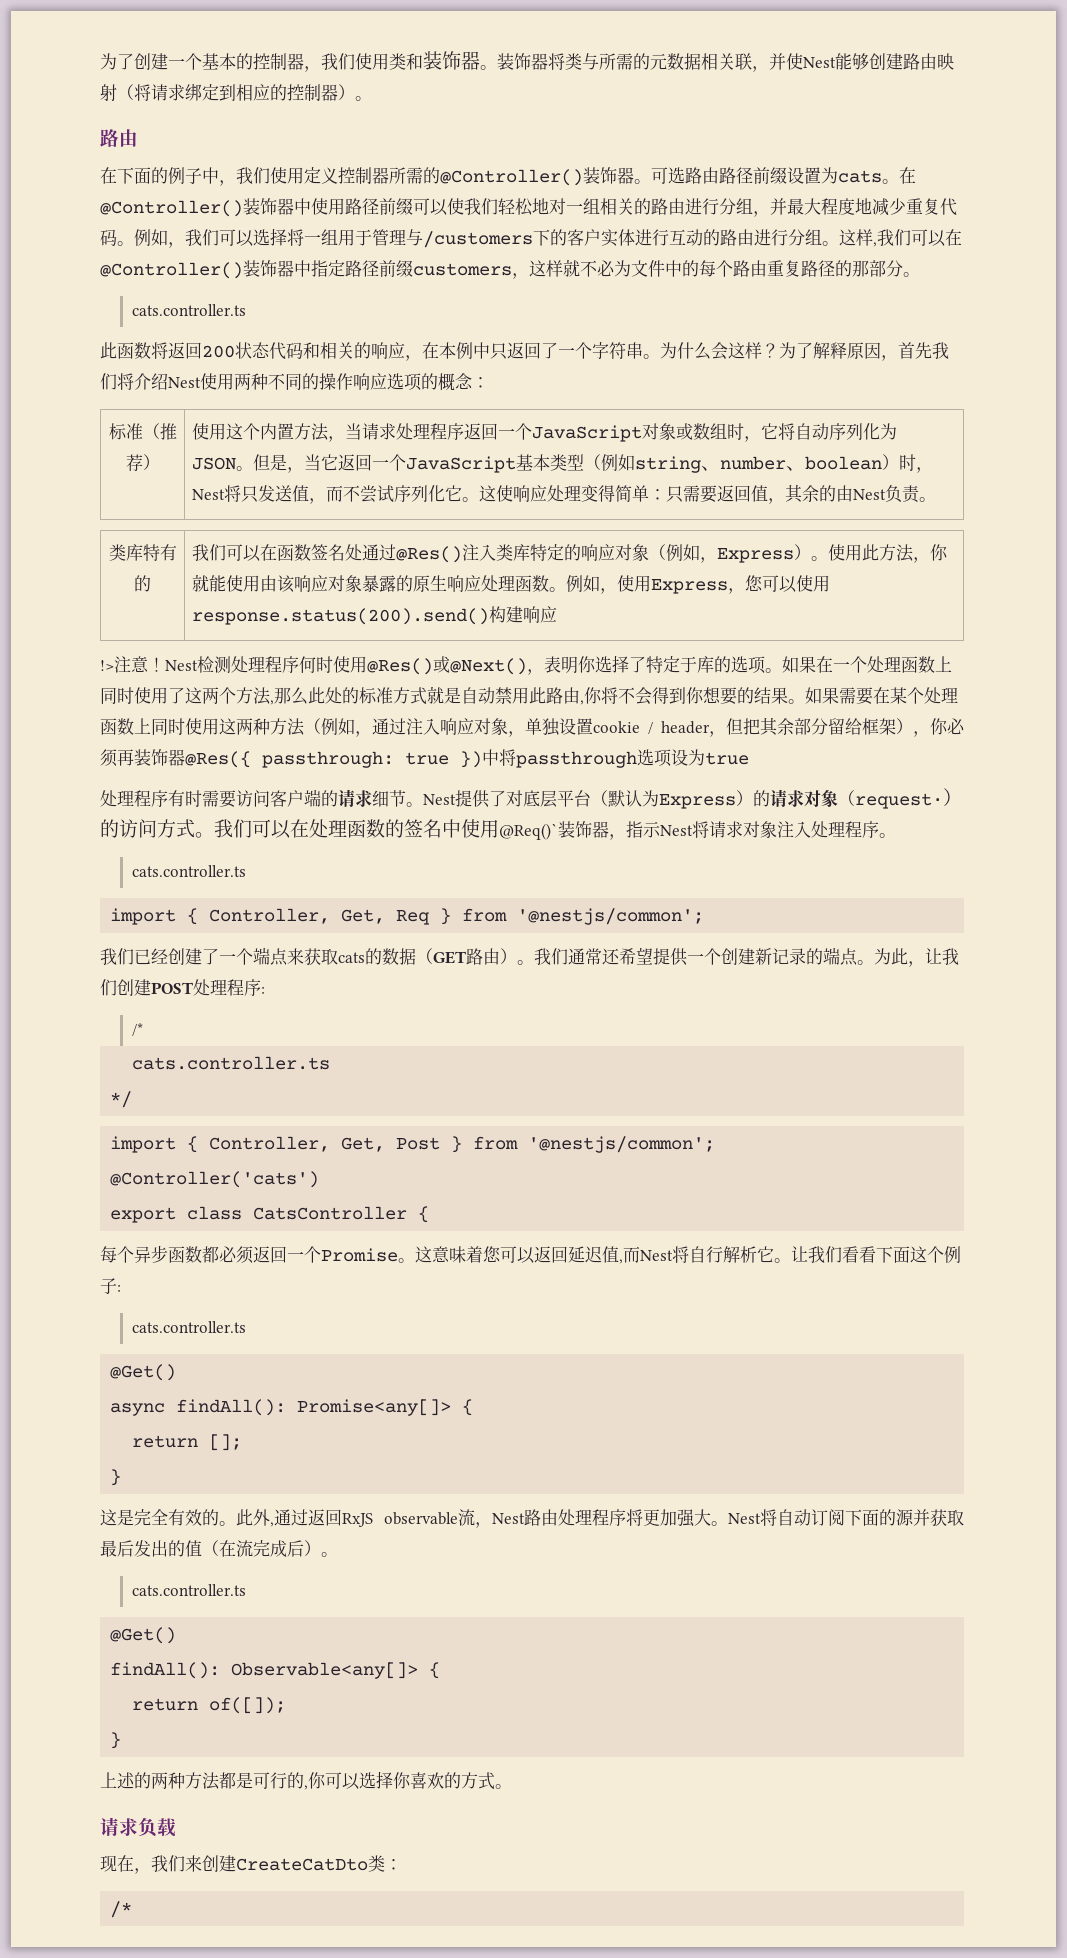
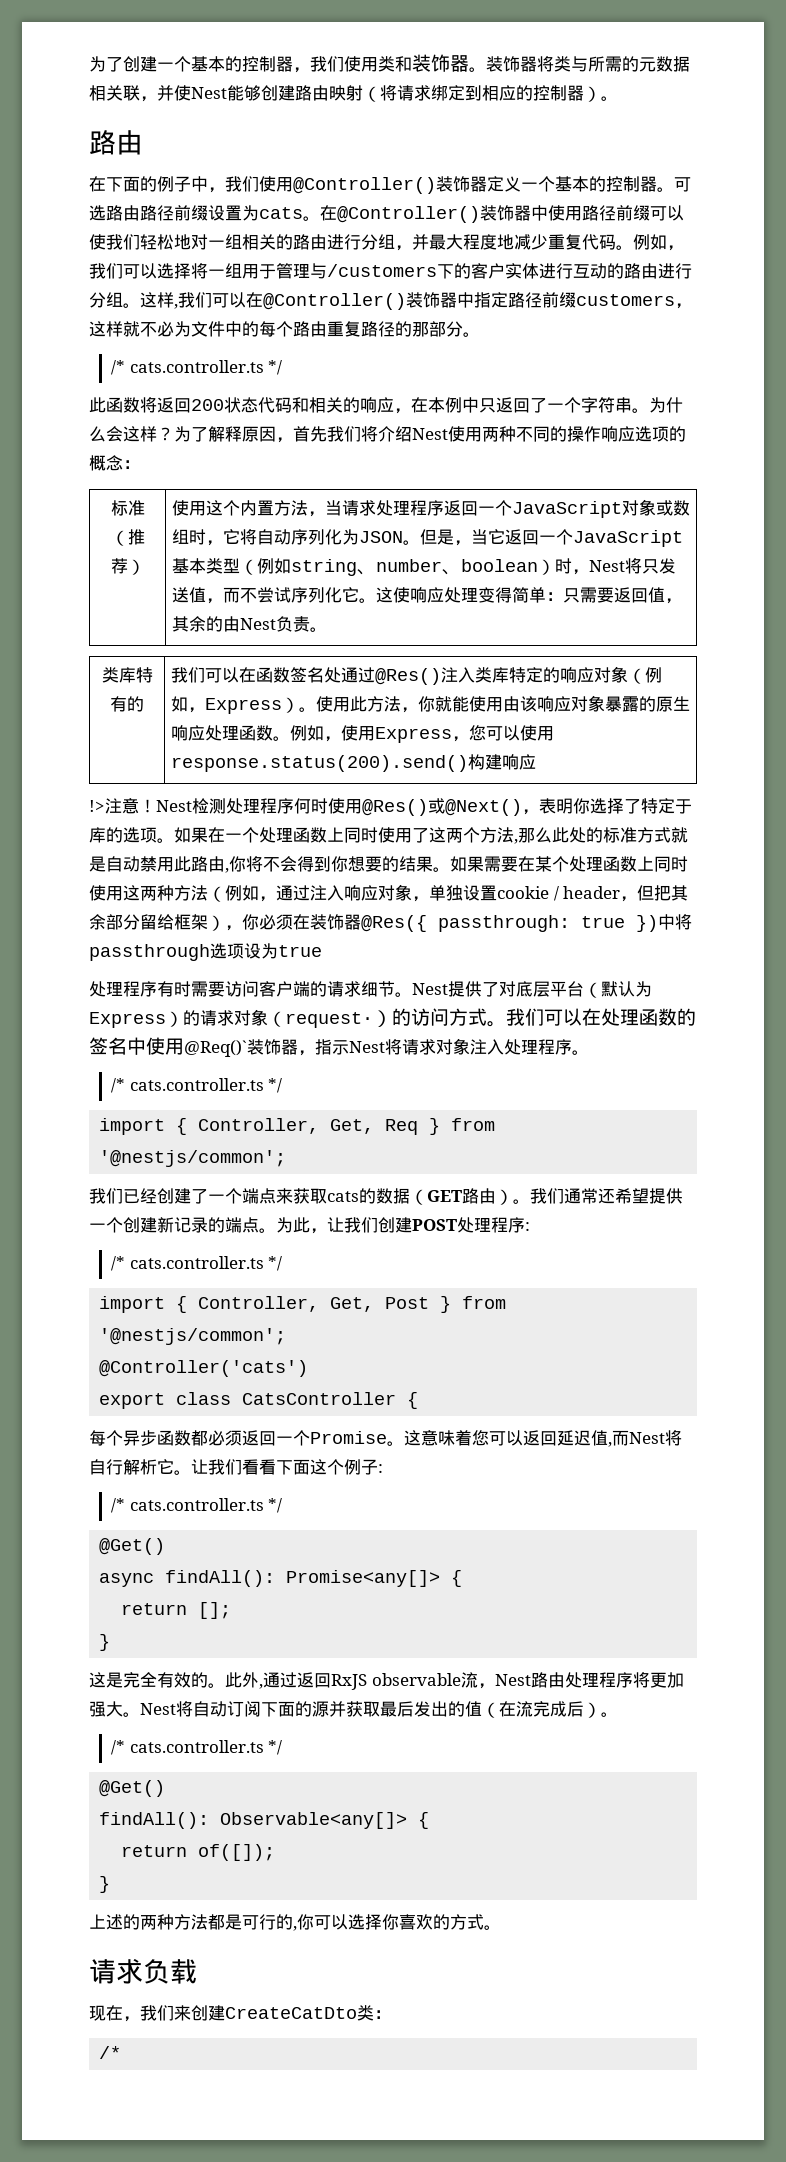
[304,167,617,186] 定义控制器所需的@Controller()装饰 -> [293,176,640,194] @Controller()装饰器定义一个基本的控制
[132,304,247,316] cats.controller.ts -> [111,360,283,375] /* cats.controller.ts */
[117,749,134,766] 再 -> [293,914,310,930] 在
[132,865,247,877] cats.controller.ts -> [111,1078,283,1093] /* cats.controller.ts */
[132,1056,331,1070] // cats.controller.ts // -> [129,1256,264,1269] cats.controller.ts
[132,1321,247,1333] cats.controller.ts -> [111,1498,283,1513] /* cats.controller.ts */
[132,1584,247,1596] cats.controller.ts -> [111,1740,283,1755] /* cats.controller.ts */

